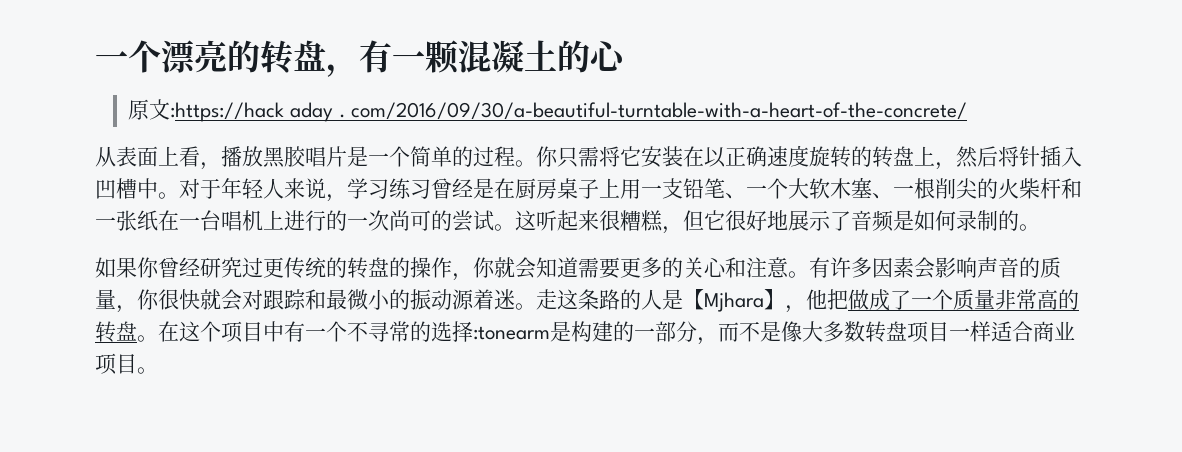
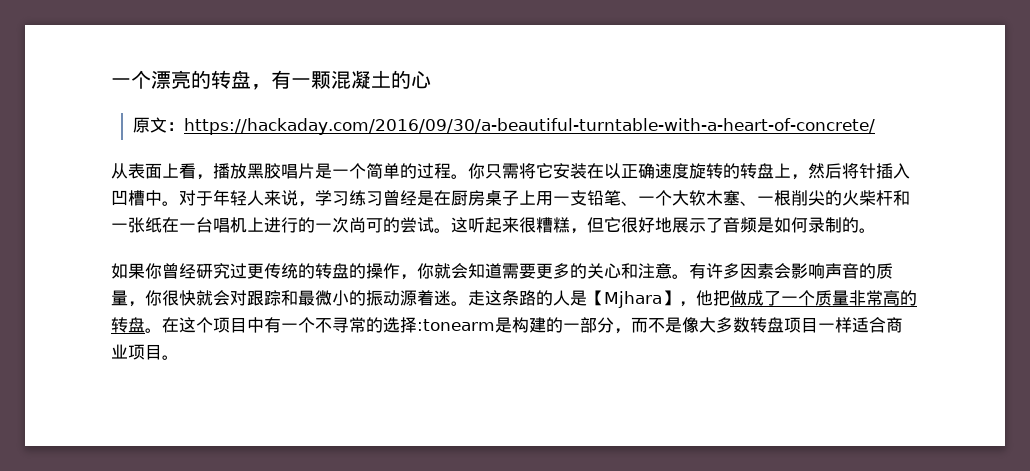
[170,102,968,122] :https://hack aday . com/2016/09/30/a-beautiful-turntable-with-a-heart-of-the-concrete/ -> [166,118,875,135] ：https://hackaday.com/2016/09/30/a-beautiful-turntable-with-a-heart-of-concrete/

